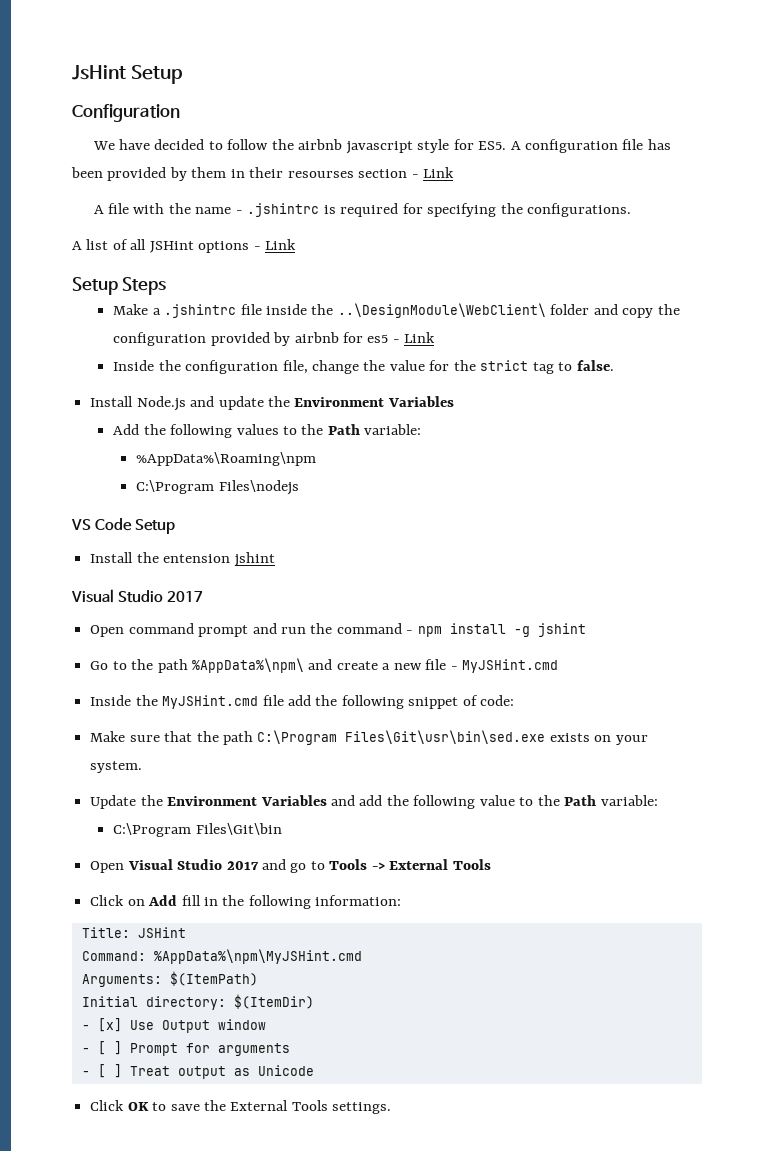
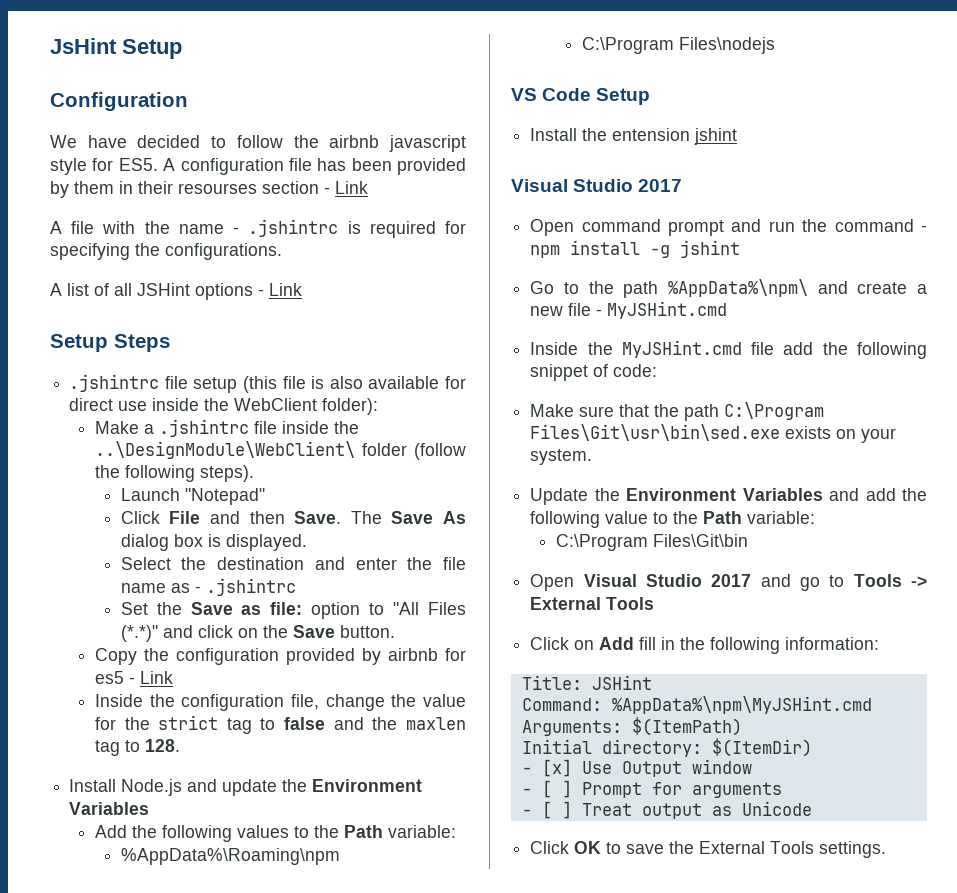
(167, 286) none -> [69,374,466,393] [69,398,379,415] // .jshintrc file setup (this file is also available for direct use inside the WebClient folder):
[593,304,654,318] and copy -> [414,443,466,460] [94,465,254,482] [120,488,265,505] [120,511,467,524] [120,534,307,551] [120,557,467,570] [120,578,296,596] [120,602,466,619] [120,625,395,642] [94,648,137,665] (follow the following steps). // Launch "Notepad" // Click File and then Save. The Save As dialog box is displayed. // Select the destination and enter the file name as - .jshintrc // Set the Save as file: option to "All Files (*.*)" and click on the Save button. // Copy
[576,360,614,371] false. -> [284,717,466,730] [94,739,180,756] false and the maxlen tag to 128.

